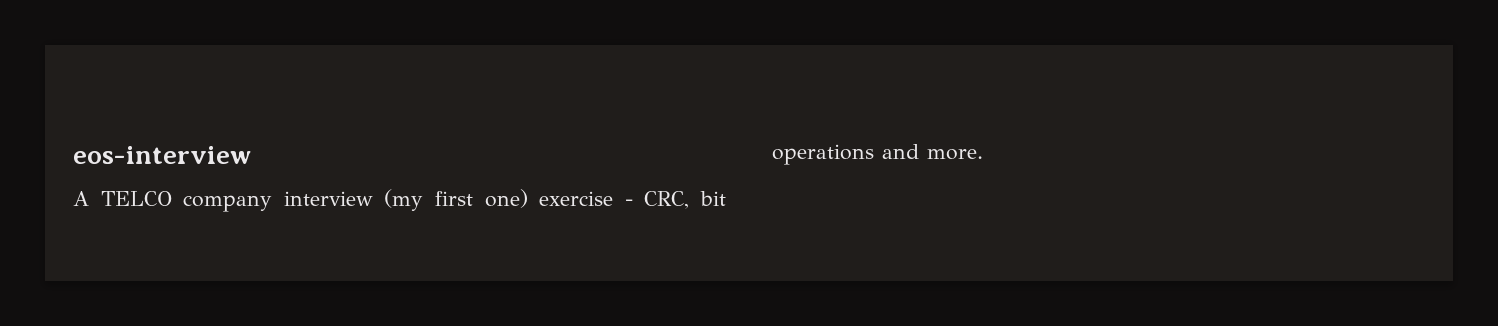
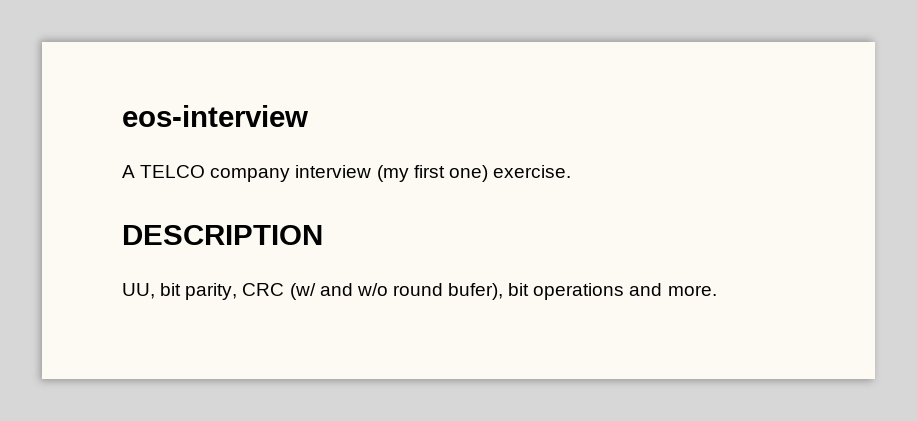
[539,191,690,209] exercise - CRC, -> [492,165,571,178] [122,225,323,245] [122,283,504,300] exercise. // DESCRIPTION // UU, bit parity, CRC (w/ and w/o round bufer),

